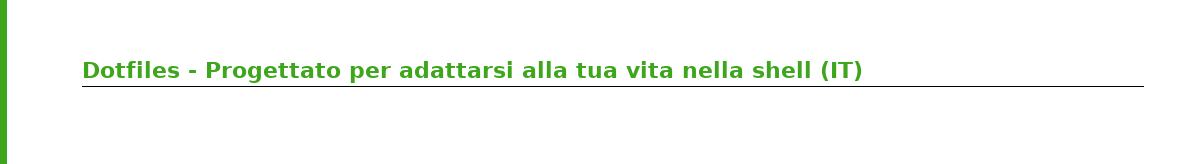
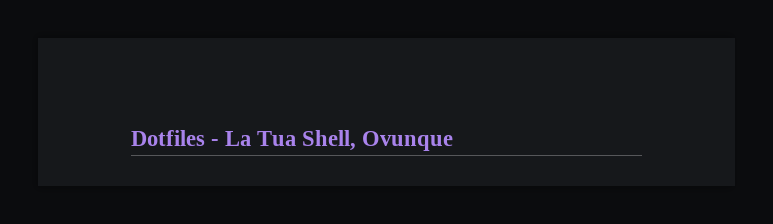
[205,61,863,83] Progettato per adattarsi alla tua vita nella shell (IT) -> [225,130,454,151] La Tua Shell, Ovunque

